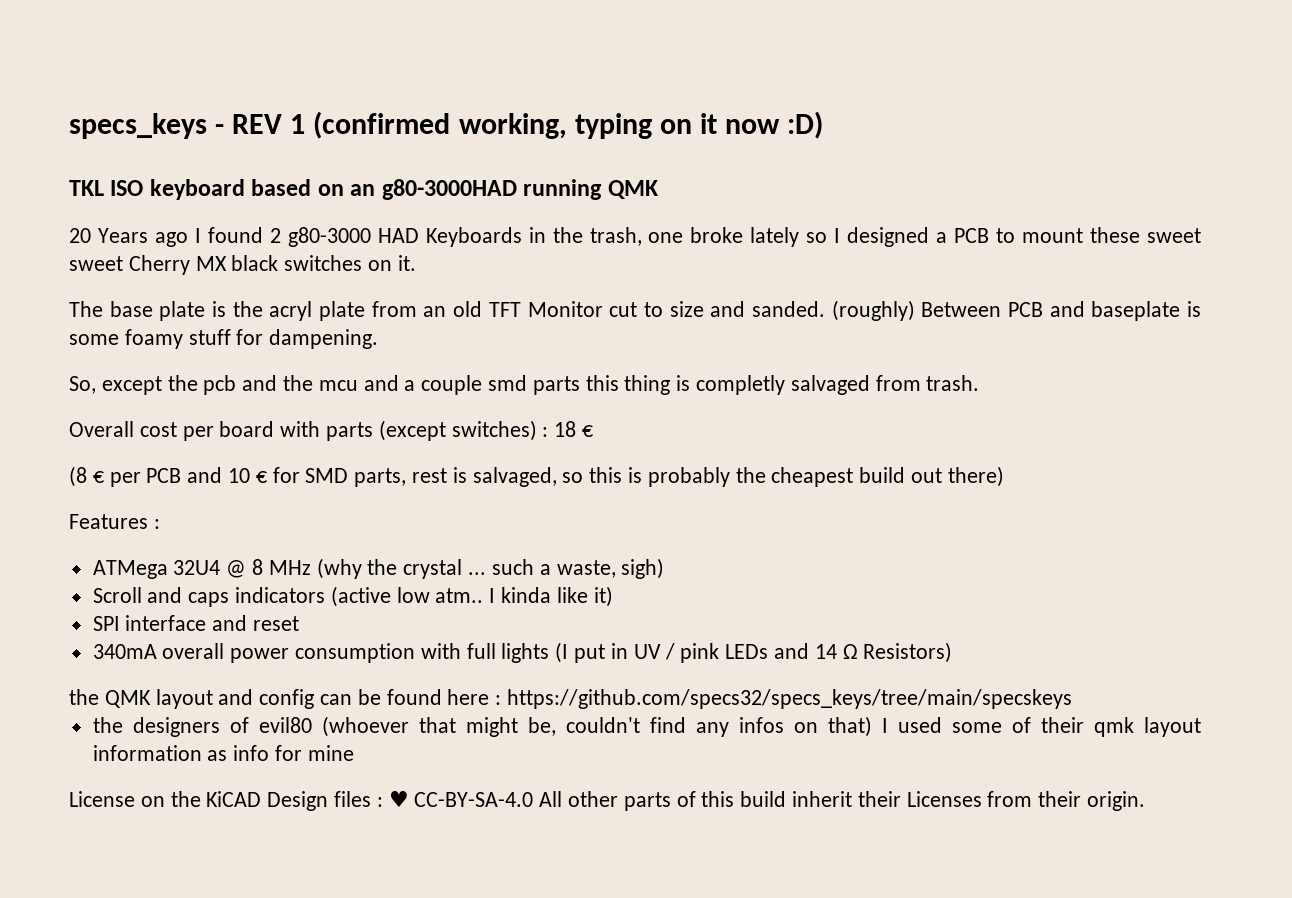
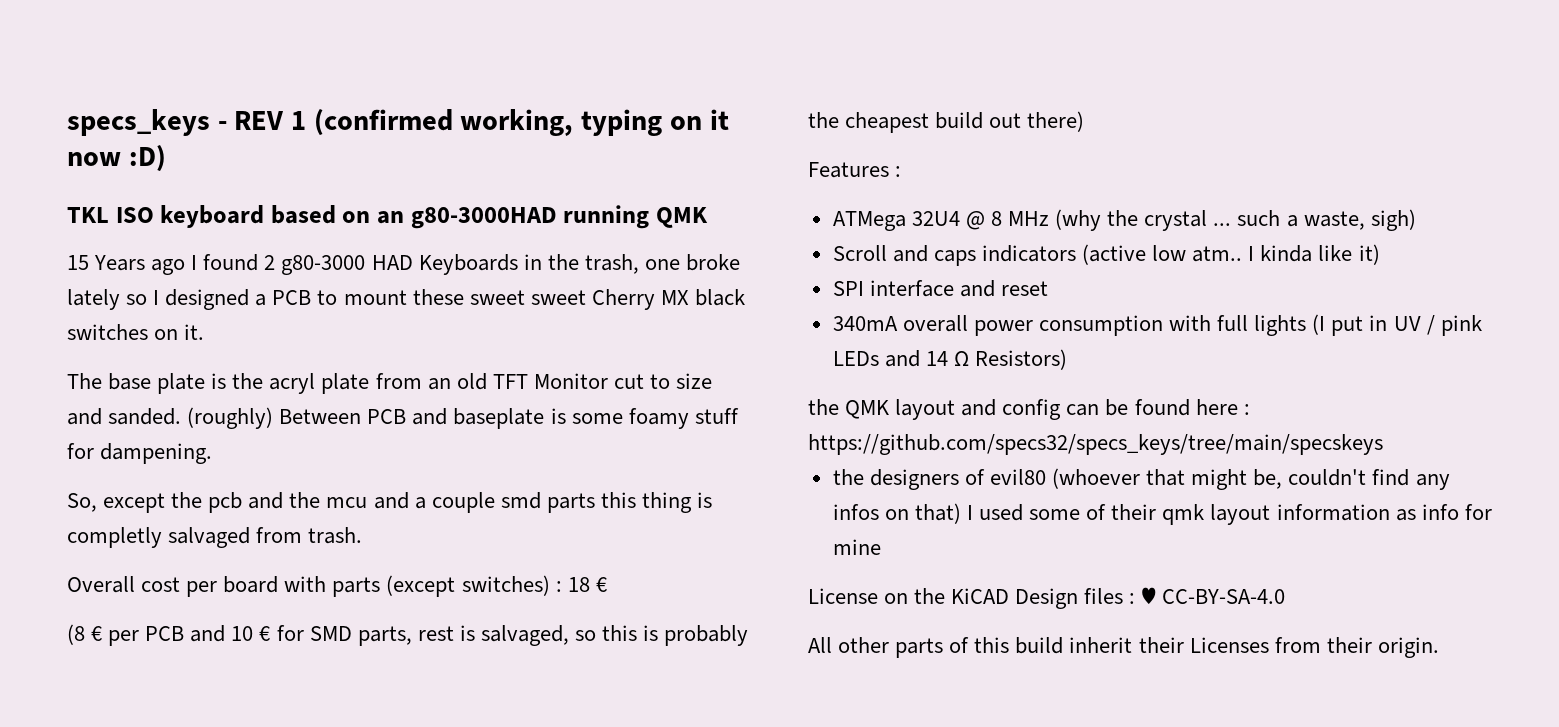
[69,228,91,243] 20 -> [67,255,89,270] 15
(534, 799) none -> (1285, 596) //

